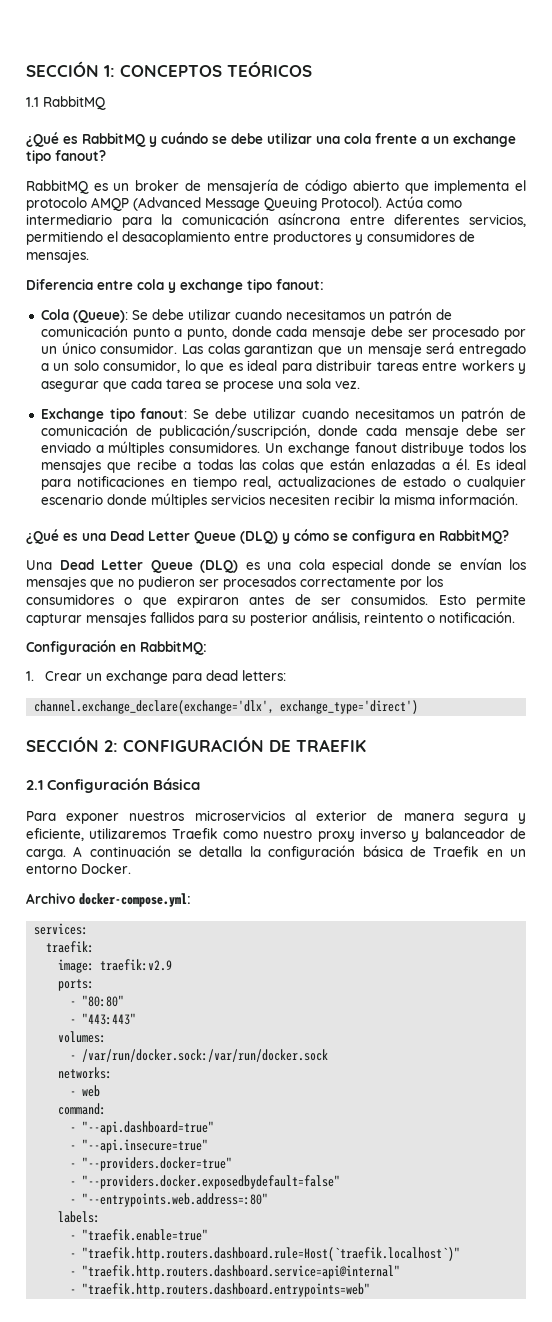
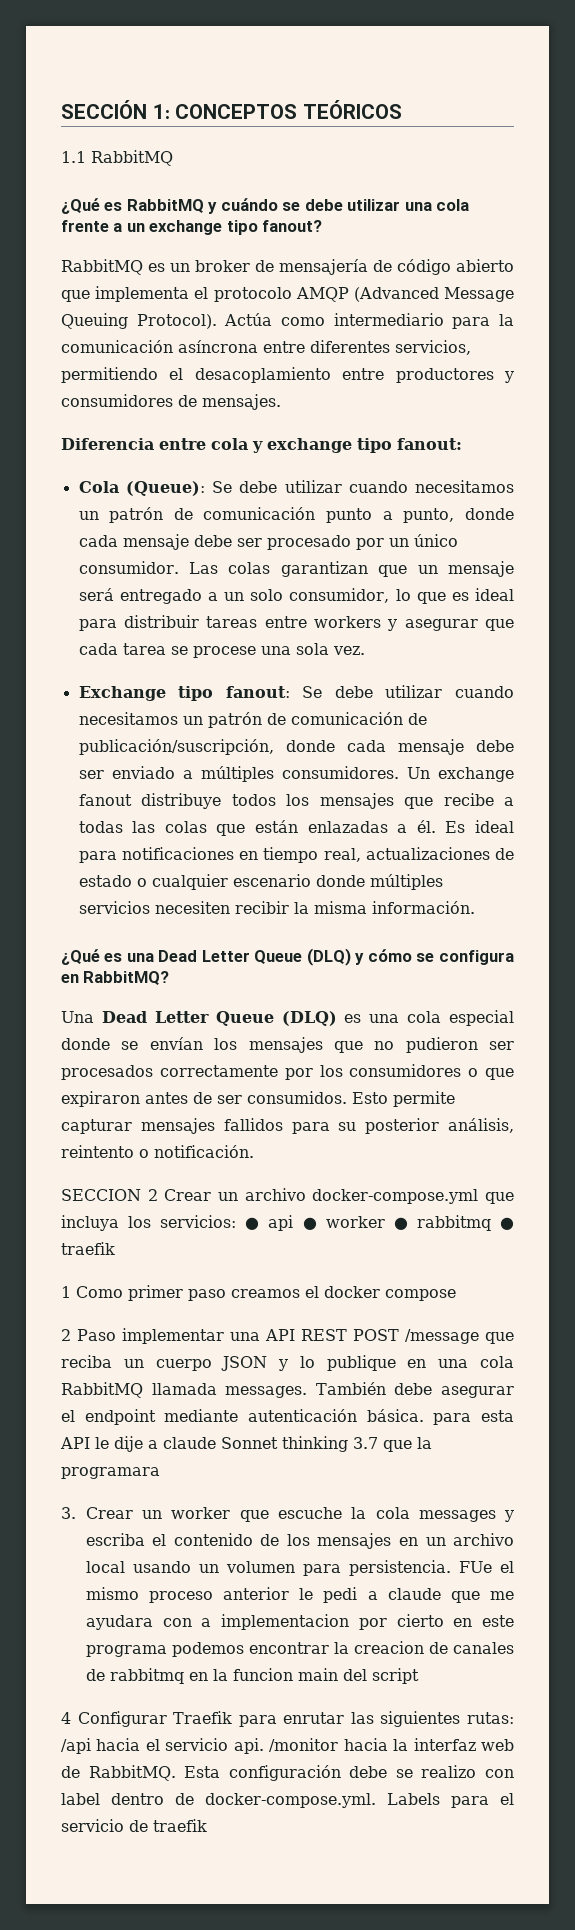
[26,640,207,655] [26,670,286,684] [34,700,419,714] [26,736,366,752] [26,778,201,793] [26,810,526,824] [26,828,526,842] [26,845,527,860] [26,863,131,874] [26,893,191,907] [34,923,89,935] [46,941,95,953] [58,959,173,973] [58,979,95,991] [70,995,125,1007] [70,1013,137,1025] [58,1031,107,1043] [70,1049,329,1062] [58,1067,113,1079] [70,1085,101,1097] [58,1103,107,1115] [70,1121,215,1135] [70,1139,209,1153] [70,1157,233,1171] [70,1175,341,1189] [70,1193,269,1207] [58,1211,101,1223] [70,1229,209,1241] [70,1247,461,1261] [70,1265,401,1279] [70,1283,371,1297] Configuración en RabbitMQ: // 1. Crear un exchange para dead letters: // channel.exchange_declare(exchange='dlx', exchange_type='direct') // SECCIÓN 2: CONFIGURACIÓN DE TRAEFIK // 2.1 Configuración Básica // Para exponer nuestros microservicios al exterior de manera segura y eficiente, utilizaremos Traefik como nuestro proxy inverso y balanceador de carga. A continuación se detalla la configuración básica de Traefik en un entorno Docker. // Archivo docker-compose.yml: // services: // traefik: // image: traefik:v2.9 // ports: // - "80:80" // - "443:443" // volumes: // - /var/run/docker.sock:/var/run/docker.sock // networks: // - web // command: // - "--api.dashboard=true" // - "--api.insecure=true" // - "--providers.docker=true" // - "--providers.docker.exposedbydefault=false" // - "--entrypoints.web.address=:80" // labels: // - "traefik.enable=true" // - "traefik.http.routers.dashboard.rule=Host(`traefik.localhost`)" // - "traefik.http.routers.dashboard.service=api@internal" // - "traefik.http.routers.dashboard.entrypoints=web" -> [61,1188,514,1204] [61,1215,514,1231] [61,1242,115,1255] [61,1285,456,1301] [61,1328,514,1344] [61,1355,514,1371] [61,1382,514,1398] [61,1409,514,1425] [60,1436,432,1452] [61,1467,160,1479] [61,1507,515,1522] [85,1533,515,1549] [85,1560,514,1576] [85,1587,515,1603] [85,1614,514,1630] [85,1641,514,1657] [85,1668,419,1684] [61,1711,514,1727] [61,1738,514,1754] [61,1765,514,1781] [61,1793,514,1808] [61,1819,207,1832] SECCION 2 Crear un archivo docker-compose.yml que incluya los servicios: ● api ● worker ● rabbitmq ● traefik // 1 Como primer paso creamos el docker compose // 2 Paso implementar una API REST POST /message que reciba un cuerpo JSON y lo publique en una cola RabbitMQ llamada messages. También debe asegurar el endpoint mediante autenticación básica. para esta API le dije a claude Sonnet thinking 3.7 que la programara // 3. Crear un worker que escuche la cola messages y escriba el contenido de los mensajes en un archivo local usando un volumen para persistencia. FUe el mismo proceso anterior le pedi a claude que me ayudara con a implementacion por cierto en este programa podemos encontrar la creacion de canales de rabbitmq en la funcion main del script // 4 Configurar Traefik para enrutar las siguientes rutas: /api hacia el servicio api. /monitor hacia la interfaz web de RabbitMQ. Esta configuración debe se realizo con label dentro de docker-compose.yml. Labels para el servicio de traefik

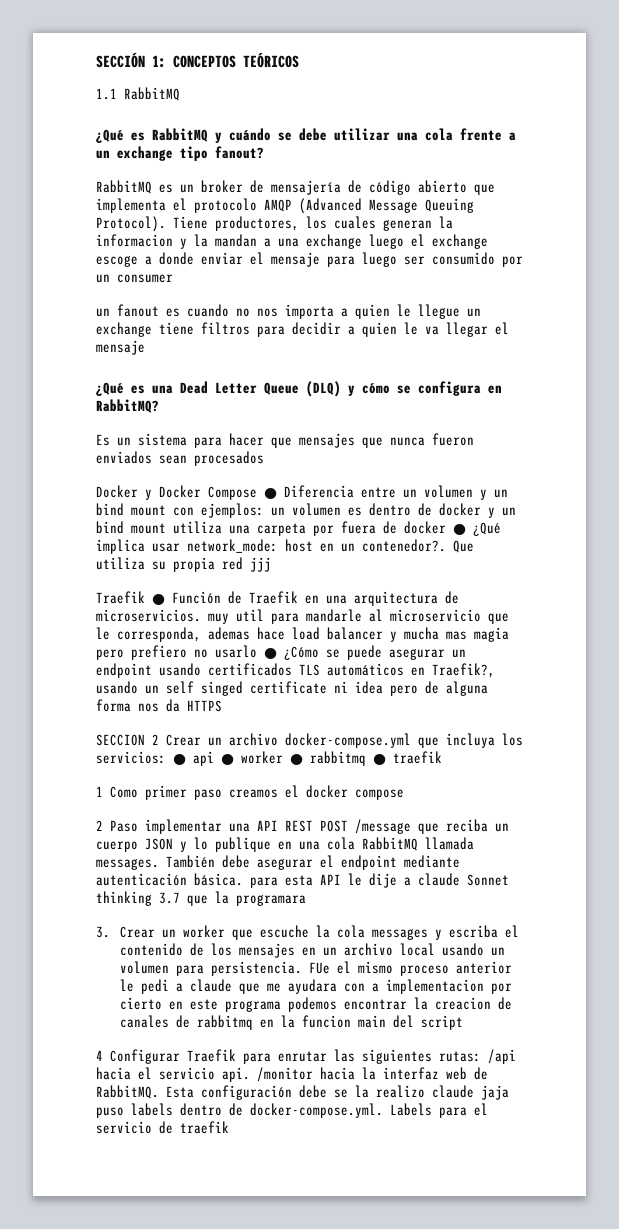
[224,313,514,329] [61,340,471,355] [61,367,514,383] [61,394,281,410] [61,438,462,453] [78,480,514,496] [78,507,514,523] [78,534,458,550] [78,561,514,577] [78,588,514,604] [78,615,514,631] [78,643,365,658] [78,685,514,701] [78,712,427,728] [78,739,514,755] [78,766,514,782] [78,793,514,809] [78,820,515,836] [78,847,514,863] [78,874,443,890] [78,901,475,914] Actúa como intermediario para la comunicación asíncrona entre diferentes servicios, permitiendo el desacoplamiento entre productores y consumidores de mensajes. // Diferencia entre cola y exchange tipo fanout: // Cola (Queue): Se debe utilizar cuando necesitamos un patrón de comunicación punto a punto, donde cada mensaje debe ser procesado por un único consumidor. Las colas garantizan que un mensaje será entregado a un solo consumidor, lo que es ideal para distribuir tareas entre workers y asegurar que cada tarea se procese una sola vez. // Exchange tipo fanout: Se debe utilizar cuando necesitamos un patrón de comunicación de publicación/suscripción, donde cada mensaje debe ser enviado a múltiples consumidores. Un exchange fanout distribuye todos los mensajes que recibe a todas las colas que están enlazadas a él. Es ideal para notificaciones en tiempo real, actualizaciones de estado o cualquier escenario donde múltiples servicios necesiten recibir la misma información. -> [173,216,453,231] [96,234,488,249] [96,252,523,267] [96,274,173,283] [96,304,481,319] [96,322,509,337] [96,340,145,355] Tiene productores, los cuales generan la informacion y la mandan a una exchange luego el exchange escoge a donde enviar el mensaje para luego ser consumido por un consumer // un fanout es cuando no nos importa a quien le llegue un exchange tiene filtros para decidir a quien le va llegar el mensaje
[61,1010,514,1026] [61,1037,514,1053] [61,1064,514,1080] [61,1091,455,1107] [61,1118,514,1134] [61,1145,254,1158] Una Dead Letter Queue (DLQ) es una cola especial donde se envían los mensajes que no pudieron ser procesados correctamente por los consumidores o que expiraron antes de ser consumidos. Esto permite capturar mensajes fallidos para su posterior análisis, reintento o notificación. -> [96,433,474,448] [96,451,264,466] [96,485,508,500] [96,503,516,518] [96,521,501,536] [96,539,474,554] [96,557,271,572] [96,591,459,606] [96,609,509,624] [96,627,509,642] [96,645,466,660] [96,663,495,678] [96,681,488,696] [96,699,222,712] Es un sistema para hacer que mensajes que nunca fueron enviados sean procesados // Docker y Docker Compose ● Diferencia entre un volumen y un bind mount con ejemplos: un volumen es dentro de docker y un bind mount utiliza una carpeta por fuera de docker ● ¿Qué implica usar network_mode: host en un contenedor?. Que utiliza su propia red jjj // Traefik ● Función de Traefik en una arquitectura de microservicios. muy util para mandarle al microservicio que le corresponda, ademas hace load balancer y mucha mas magia pero prefiero no usarlo ● ¿Cómo se puede asegurar un endpoint usando certificados TLS automáticos en Traefik?, usando un self singed certificate ni idea pero de alguna forma nos da HTTPS
[421,1765,514,1778] [61,1793,100,1805] realizo con label -> [355,1085,509,1100] [96,1103,173,1118] la realizo claude jaja puso labels

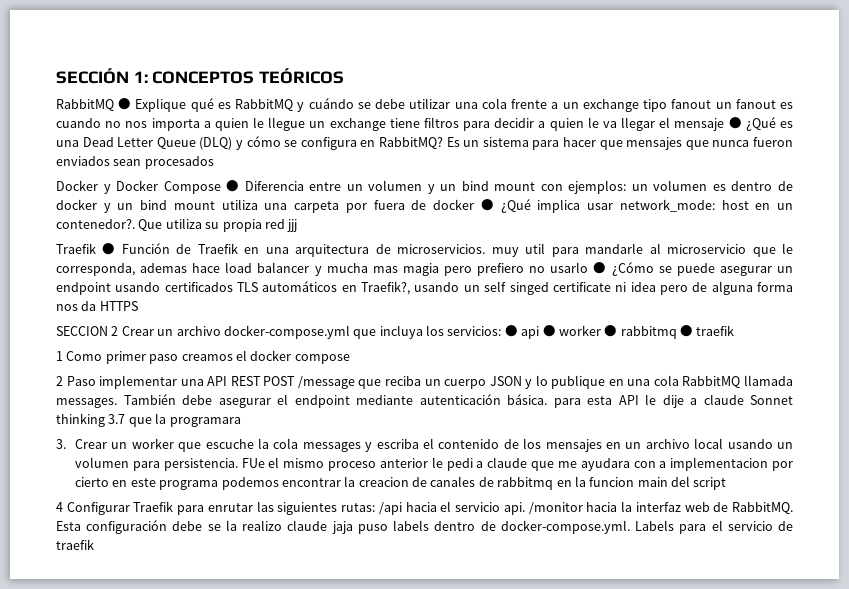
[96,87,180,101] [96,129,124,143] 1.1 RabbitMQ // ¿Qué -> [56,98,214,112] RabbitMQ ● Explique qué
[215,146,264,159] [96,180,495,195] [96,198,474,214] [96,216,453,232] [96,234,488,249] [96,252,523,267] [96,274,173,283] fanout? // RabbitMQ es un broker de mensajería de código abierto que implementa el protocolo AMQP (Advanced Message Queuing Protocol). Tiene productores, los cuales generan la informacion y la mandan a una exchange luego el exchange escoge a donde enviar el mensaje para luego ser consumido por un consumer // -> [671,99,712,109] fanout
(145, 347) // -> [728,117,742,129] ●
(159, 406) // -> (443, 143) none

